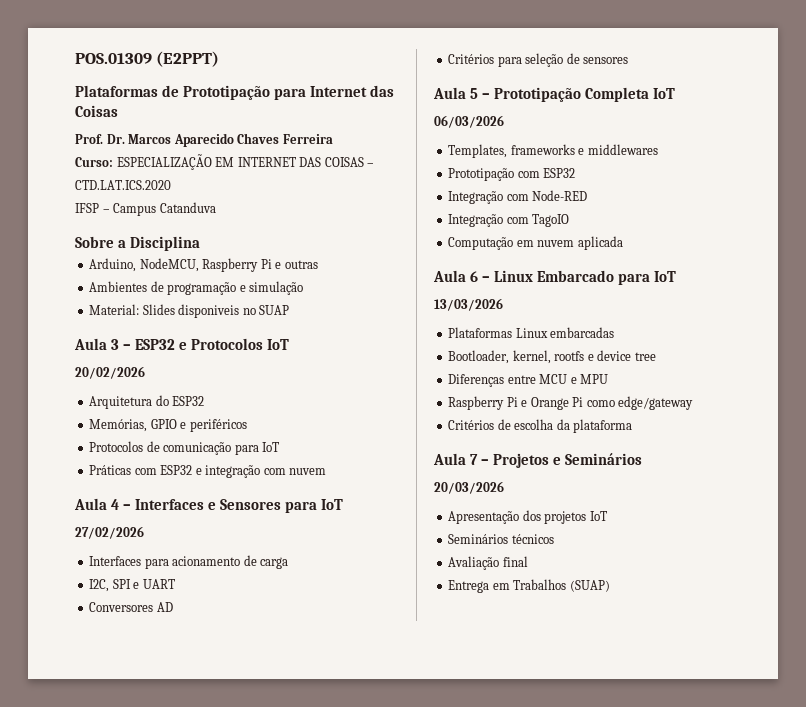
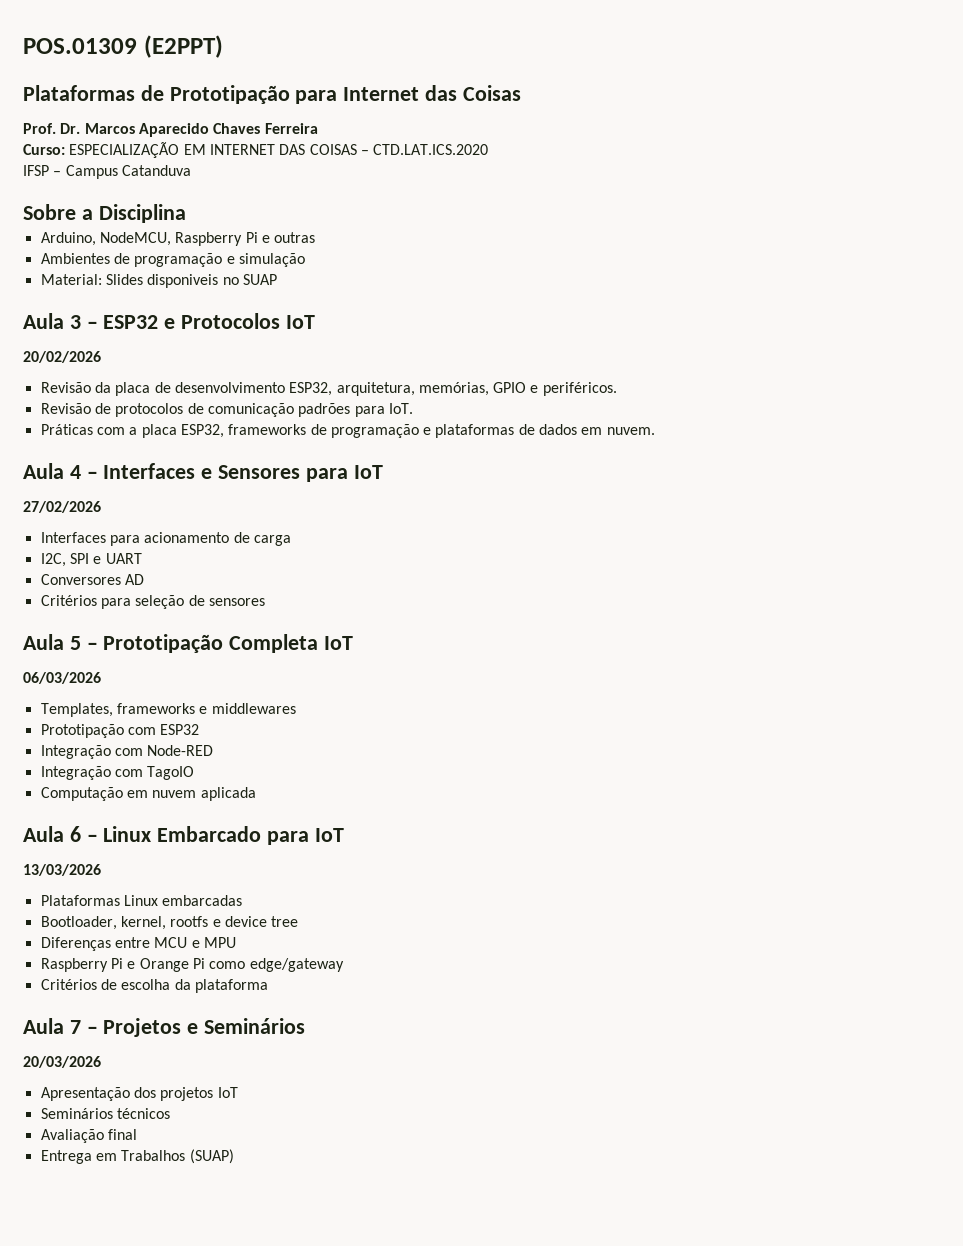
[89,395,205,409] [89,419,247,432] [89,441,280,455] [89,465,327,478] Arquitetura do ESP32 // Memórias, GPIO e periféricos // Protocolos de comunicação para IoT // Práticas com ESP32 e integração com nuvem -> [40,382,617,396] [40,403,413,417] [40,424,655,438] Revisão da placa de desenvolvimento ESP32, arquitetura, memórias, GPIO e periféricos. // Revisão de protocolos de comunicação padrões para IoT. // Práticas com a placa ESP32, frameworks de programação e plataformas de dados em nuvem.

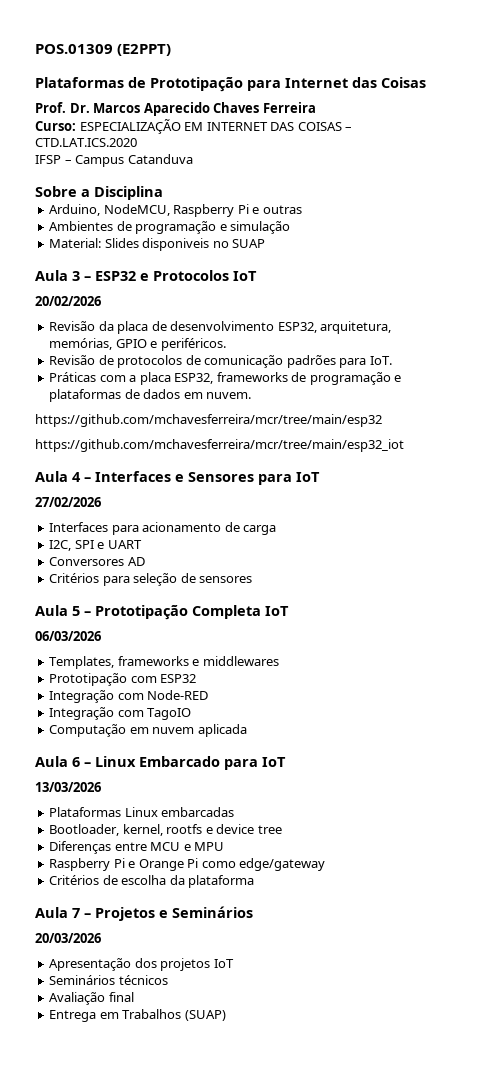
(655, 431) none -> [35,414,382,427] [35,439,404,452] // https://github.com/mchavesferreira/mcr/tree/main/esp32 // https://github.com/mchavesferreira/mcr/tree/main/esp32_iot

